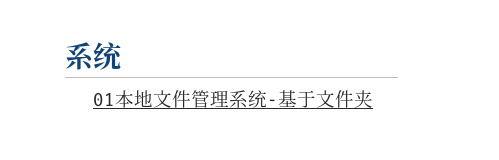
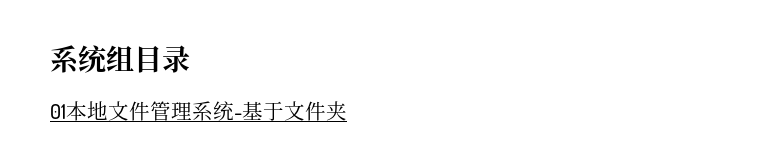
[65,42,123,71] 系统 -> [50,45,190,74] 系统组目录

